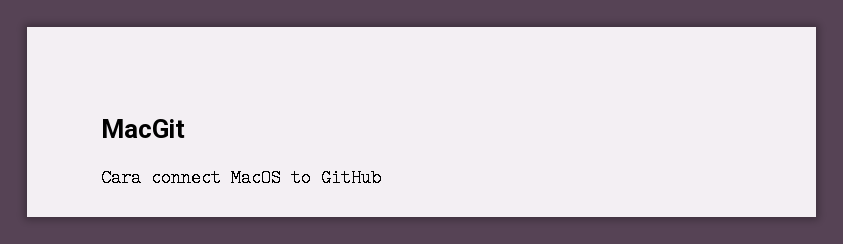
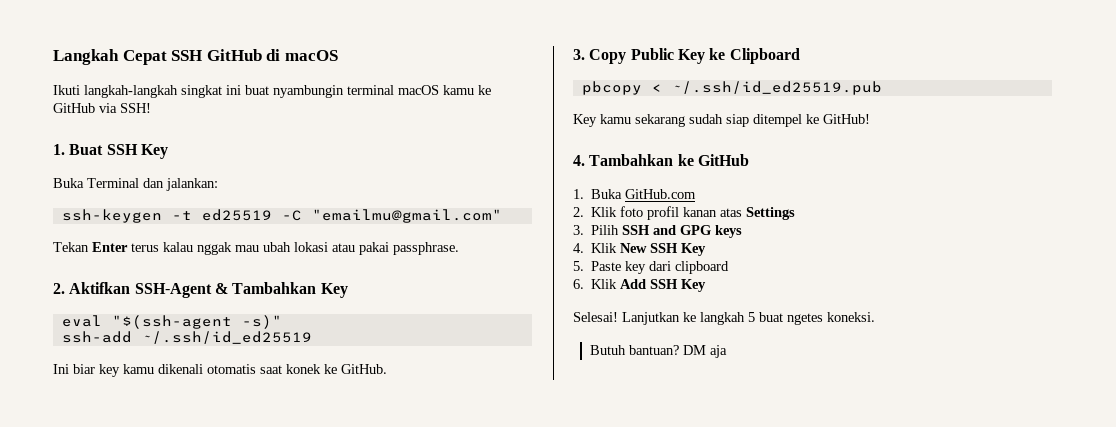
[101,119,185,138] [101,169,381,187] MacGit // Cara connect MacOS to GitHub -> [53,49,338,65] [53,85,491,98] [53,103,151,113] [53,144,168,159] [53,178,218,191] [61,209,502,223] [53,242,459,255] [53,282,348,298] [61,315,282,329] [61,331,312,344] [53,364,387,377] [573,48,800,64] [581,81,882,95] [573,114,870,127] [573,154,749,166] [573,189,697,199] [573,206,796,220] [573,225,743,238] [573,243,707,256] [573,261,730,274] [573,279,707,292] [573,312,875,325] [589,345,727,358] Langkah Cepat SSH GitHub di macOS // Ikuti langkah-langkah singkat ini buat nyambungin terminal macOS kamu ke GitHub via SSH! // 1. Buat SSH Key // Buka Terminal dan jalankan: // ssh-keygen -t ed25519 -C "emailmu@gmail.com" // Tekan Enter terus kalau nggak mau ubah lokasi atau pakai passphrase. // 2. Aktifkan SSH-Agent & Tambahkan Key // eval "$(ssh-agent -s)" // ssh-add ~/.ssh/id_ed25519 // Ini biar key kamu dikenali otomatis saat konek ke GitHub. // 3. Copy Public Key ke Clipboard // pbcopy < ~/.ssh/id_ed25519.pub // Key kamu sekarang sudah siap ditempel ke GitHub! // 4. Tambahkan ke GitHub // 1. Buka GitHub.com // 2. Klik foto profil kanan atas Settings // 3. Pilih SSH and GPG keys // 4. Klik New SSH Key // 5. Paste key dari clipboard // 6. Klik Add SSH Key // Selesai! Lanjutkan ke langkah 5 buat ngetes koneksi. // Butuh bantuan? DM aja

